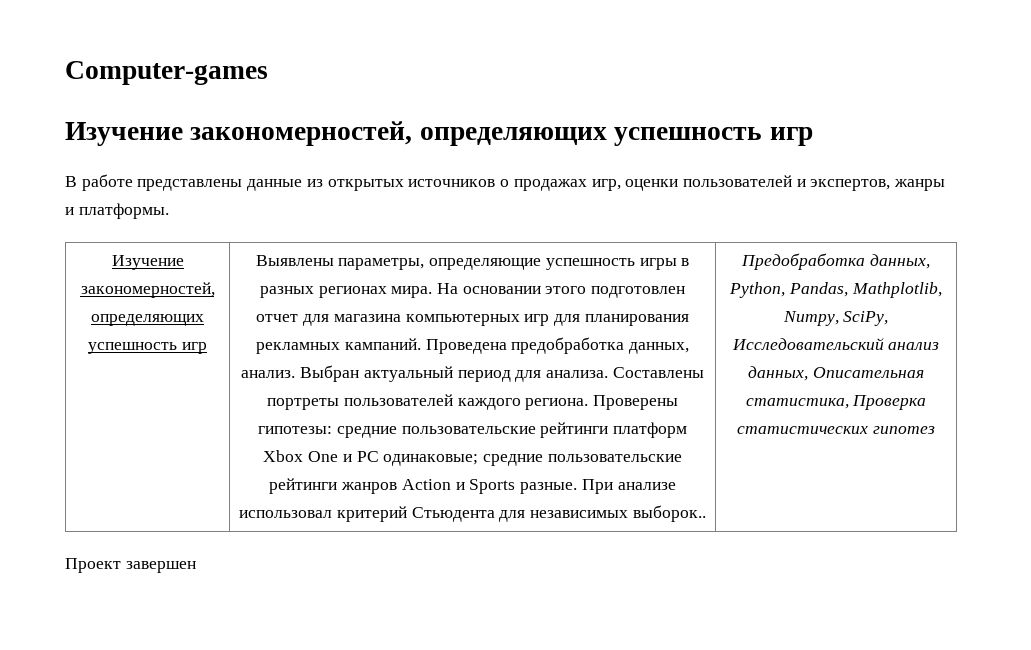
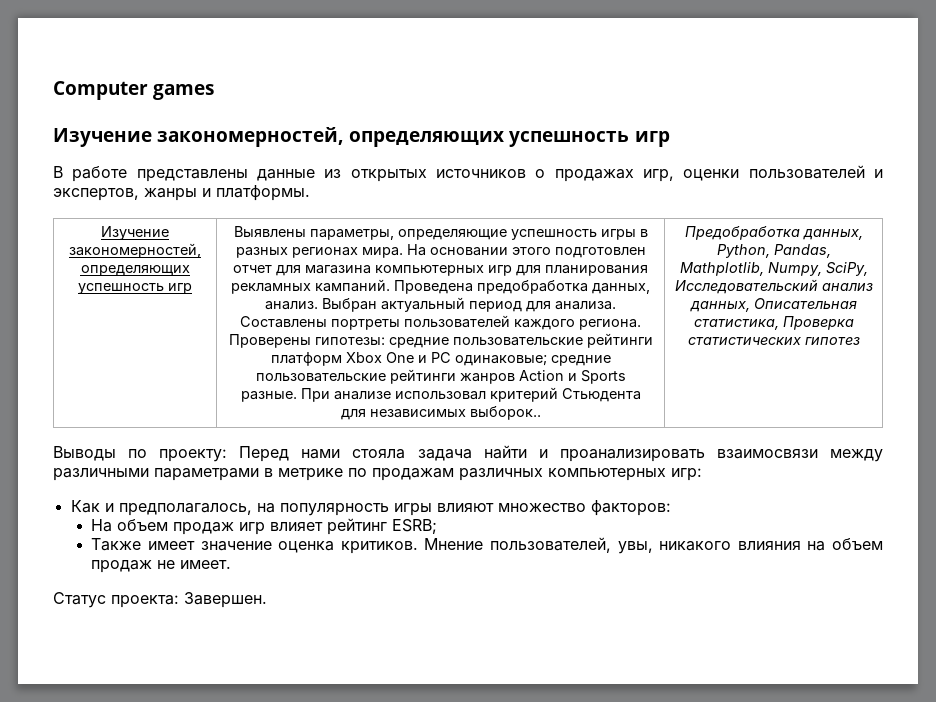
[65,61,268,85] Computer-games -> [53,81,215,100] Computer games
[65,558,196,573] Проект завершен -> [53,445,883,462] [53,468,702,481] [70,500,671,516] [91,518,438,535] [91,537,884,554] [91,560,232,573] [53,592,267,608] Выводы по проекту: Перед нами стояла задача найти и проанализировать взаимосвязи между различными параметрами в метрике по продажам различных компьютерных игр: // Как и предполагалось, на популярность игры влияют множество факторов: // На объем продаж игр влияет рейтинг ESRB; // Также имеет значение оценка критиков. Мнение пользователей, увы, никакого влияния на объем продаж не имеет. // Статус проекта: Завершен.

